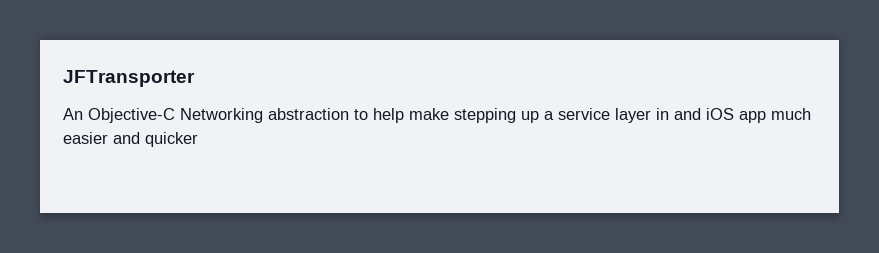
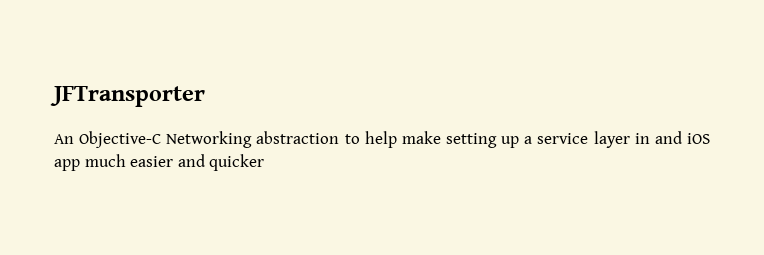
[454,108,516,123] stepping -> [446,133,498,148] setting

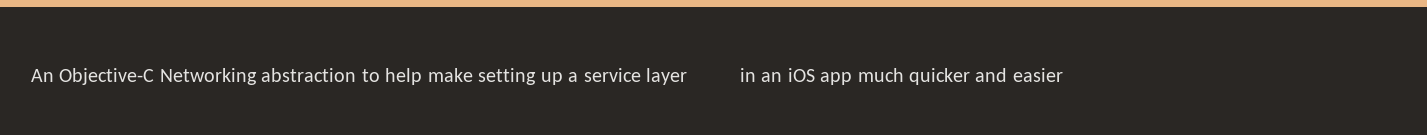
[50,86,205,107] JFTransporter // -> (31, 75) none
[654,131,682,144] and -> [761,72,783,82] an
[130,154,265,171] easier and quicker -> [909,68,1063,85] quicker and easier

